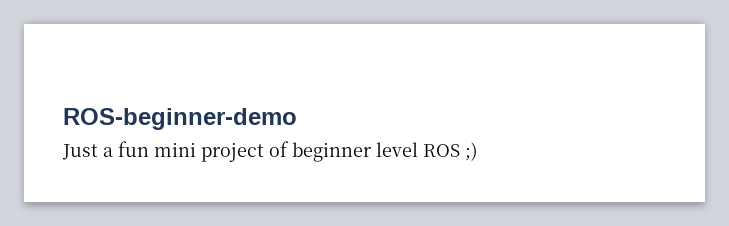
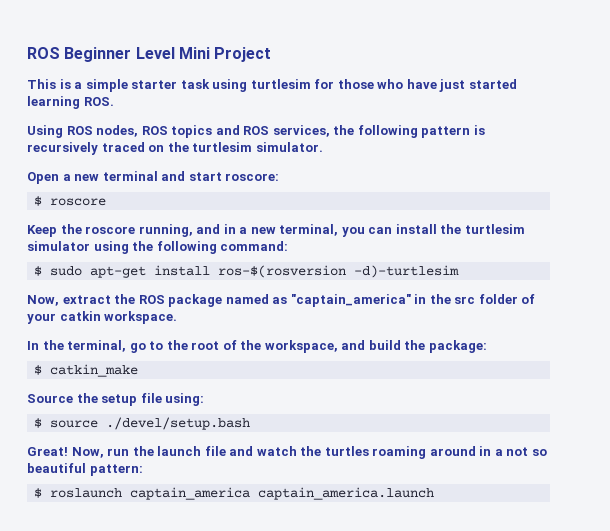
[63,108,297,130] [62,141,478,162] ROS-beginner-demo // Just a fun mini project of beginner level ROS ;) -> [27,47,272,62] [27,79,517,92] [27,96,114,109] [27,125,485,138] [27,142,323,155] [27,171,280,184] [33,196,106,206] [27,224,525,237] [27,241,289,254] [33,265,459,278] [27,294,536,307] [27,311,178,324] [27,340,487,353] [33,364,138,377] [27,393,205,406] [33,417,250,430] [27,446,547,459] [27,463,143,476] [33,487,434,500] ROS Beginner Level Mini Project // This is a simple starter task using turtlesim for those who have just started learning ROS. // Using ROS nodes, ROS topics and ROS services, the following pattern is recursively traced on the turtlesim simulator. // Open a new terminal and start roscore: // $ roscore // Keep the roscore running, and in a new terminal, you can install the turtlesim simulator using the following command: // $ sudo apt-get install ros-$(rosversion -d)-turtlesim // Now, extract the ROS package named as "captain_america" in the src folder of your catkin workspace. // In the terminal, go to the root of the workspace, and build the package: // $ catkin_make // Source the setup file using: // $ source ./devel/setup.bash // Great! Now, run the launch file and watch the turtles roaming around in a not so beautiful pattern: // $ roslaunch captain_america captain_america.launch

